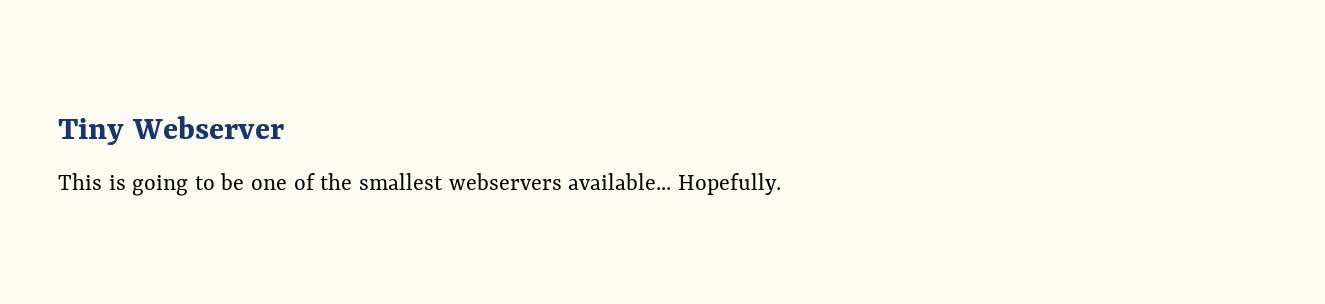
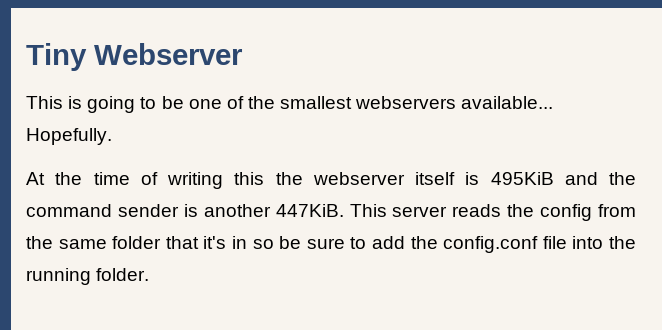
(781, 184) none -> [26,172,636,189] [26,204,636,221] [26,236,637,253] [26,268,150,285] // At the time of writing this the webserver itself is 495KiB and the command sender is another 447KiB. This server reads the config from the same folder that it's in so be sure to add the config.conf file into the running folder.

